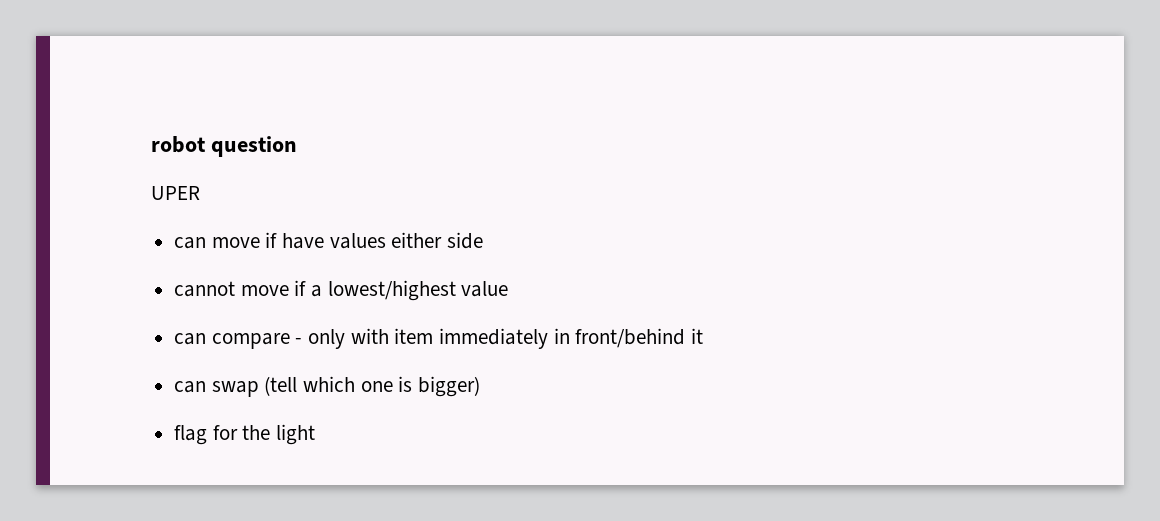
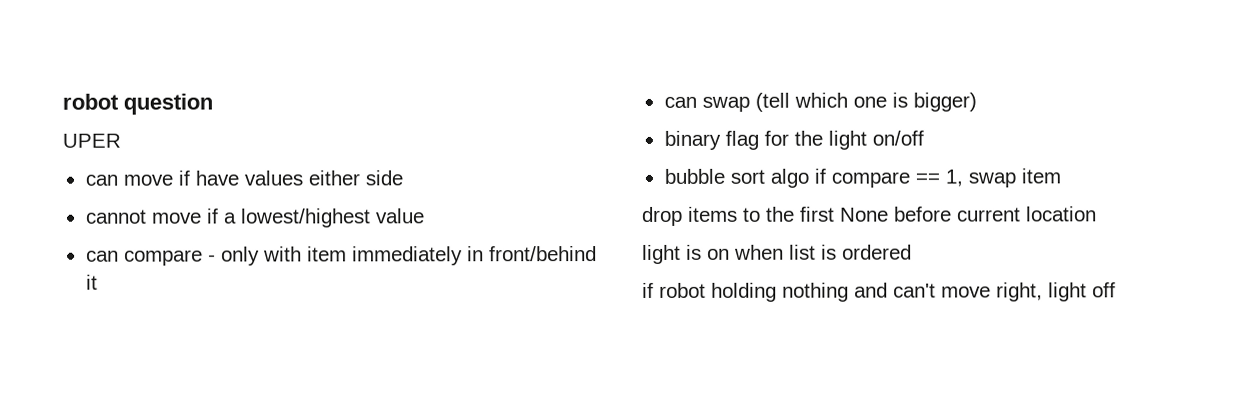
(481, 386) none -> [663,130,721,150] binary
(316, 434) none -> [871,130,924,146] [663,168,1061,188] [642,206,1097,226] [642,244,912,264] [642,282,1116,302] on/off // bubble sort algo if compare == 1, swap item // drop items to the first None before current location // light is on when list is ordered // if robot holding nothing and can't move right, light off

